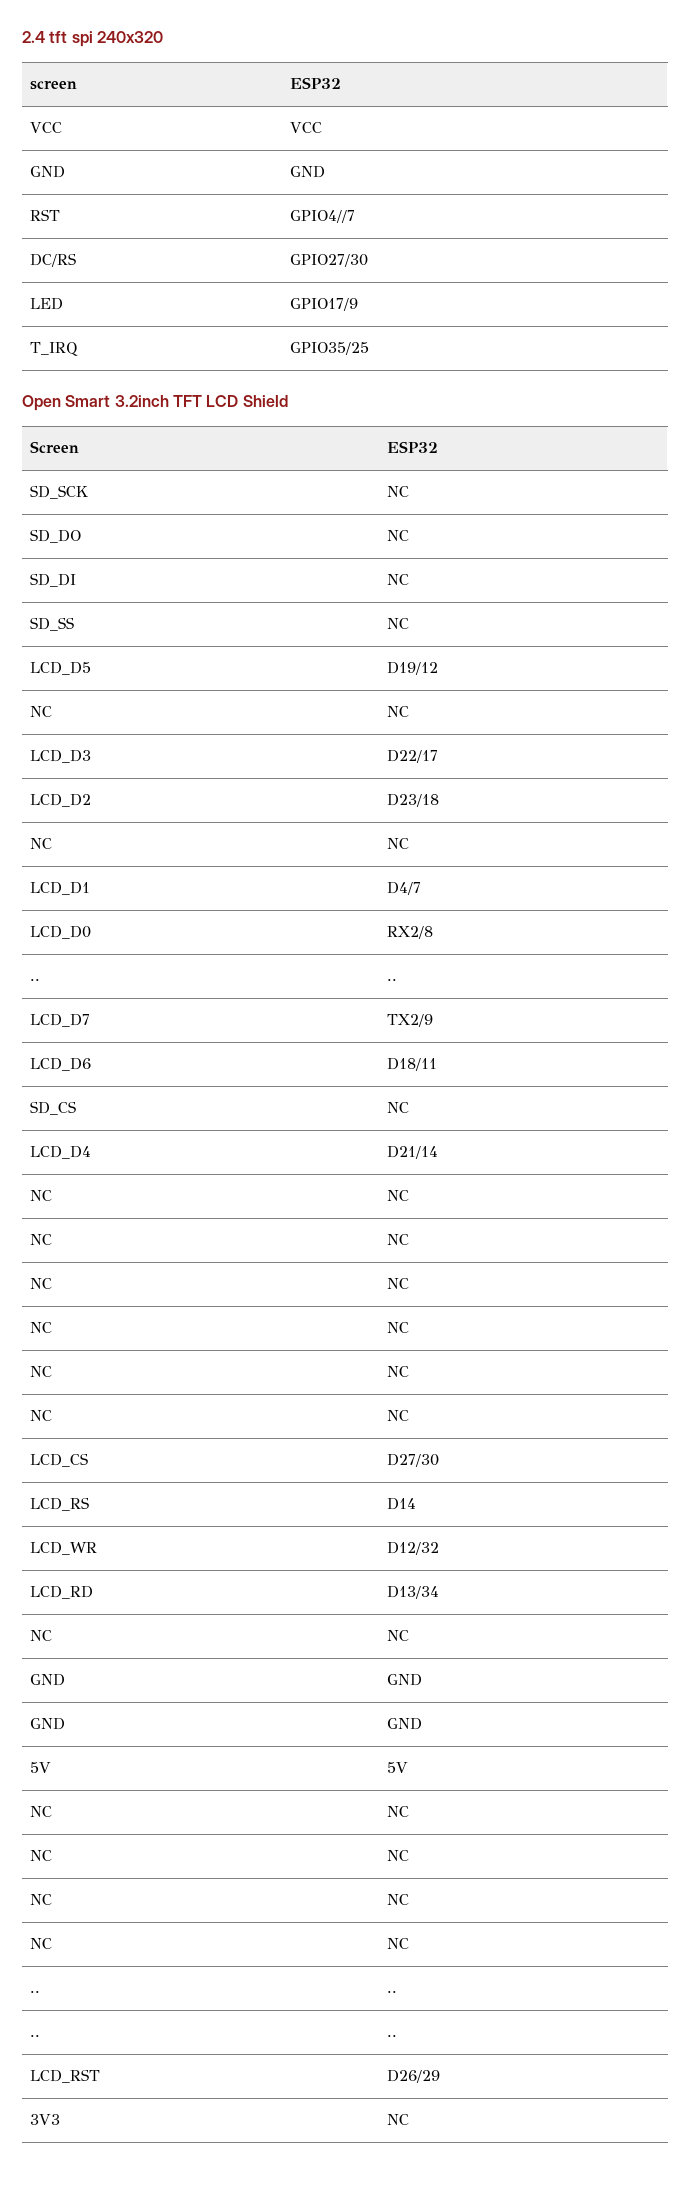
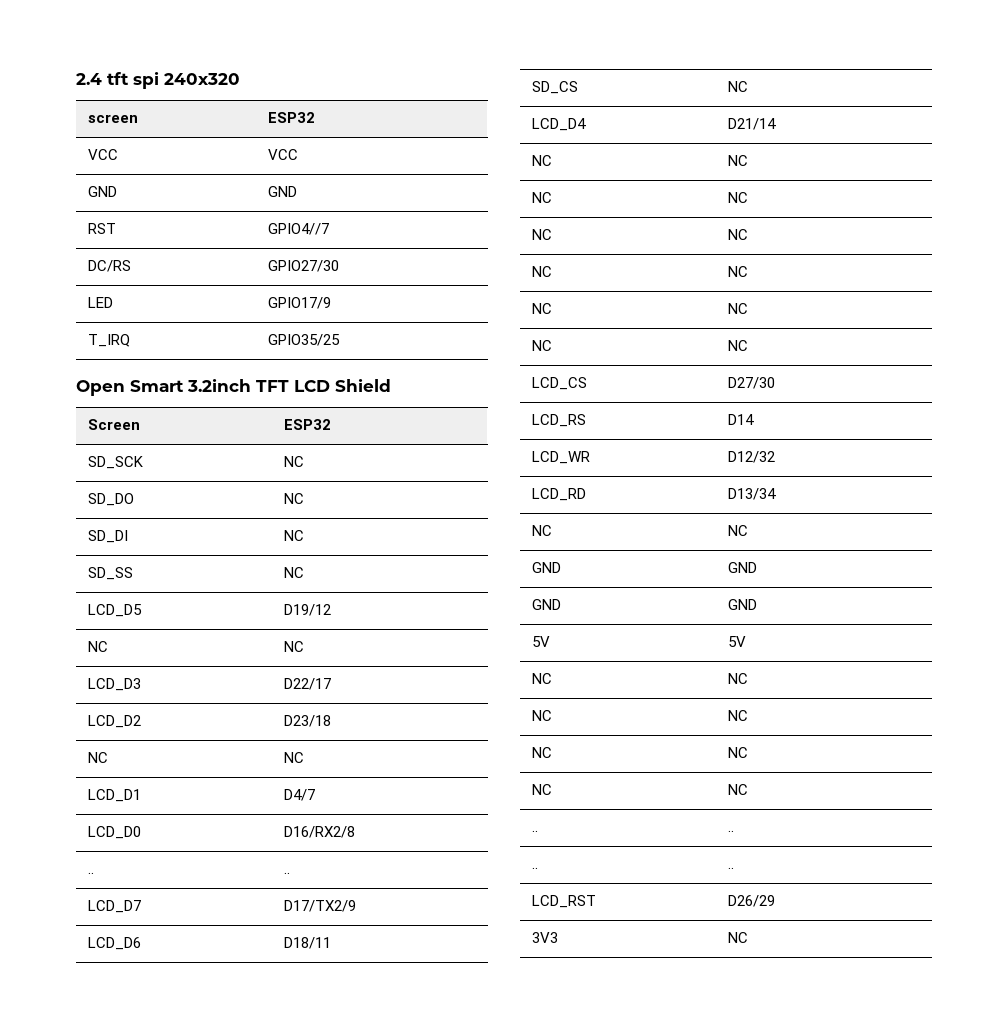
[387,926,434,939] RX2/8 -> [283,826,355,838] D16/RX2/8
[387,1014,434,1027] TX2/9 -> [283,900,356,912] D17/TX2/9

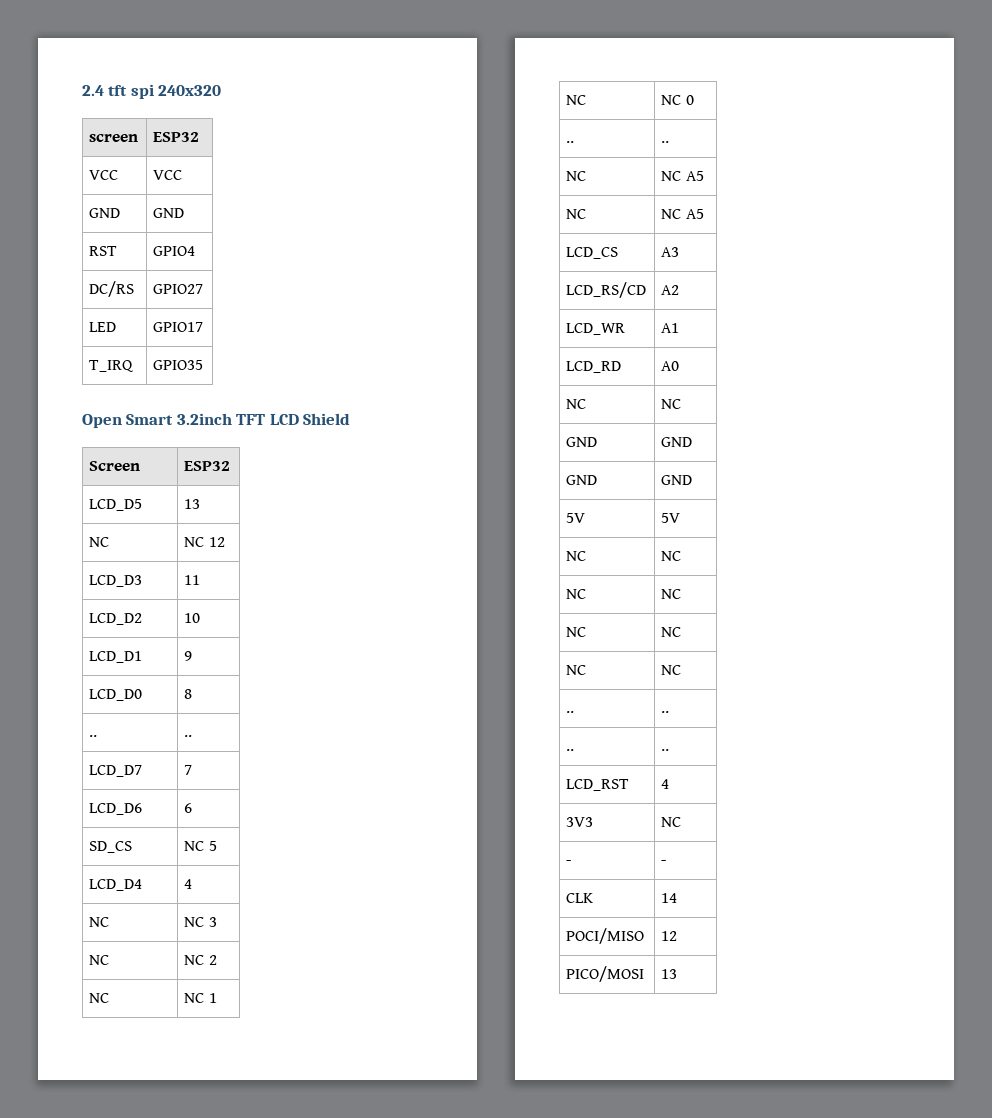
[267,223,329,235] GPIO4//7 -> [153,246,196,256] GPIO4
[267,260,339,272] GPIO27/30 -> [153,284,204,294] GPIO27
[267,297,331,309] GPIO17/9 -> [153,322,204,332] GPIO17
[267,334,340,346] GPIO35/25 -> [153,360,204,370] GPIO35
[87,456,143,469] [283,456,304,467] [87,493,134,506] [283,493,304,504] [87,530,128,543] [283,530,304,541] [87,567,133,580] [283,567,304,578] // SD_SCK | NC // SD_DO | NC // SD_DI | NC // SD_SS | NC -> (231, 466) none
[283,604,331,616] [87,641,108,652] [283,641,304,652] D19/12 // NC | NC -> [184,499,201,509] [89,537,110,547] [184,537,225,547] 13 // NC | NC 12
[283,678,331,690] D22/17 -> [184,575,201,585] 11
[283,715,331,727] [87,752,108,763] [283,752,304,763] D23/18 // NC | NC -> [184,613,201,623] 10
[283,789,315,801] D4/7 -> [184,651,193,661] 9
[283,826,355,838] D16/RX2/8 -> [184,689,193,699] 8
[283,900,356,912] D17/TX2/9 -> [184,765,193,775] 7
[283,937,331,949] D18/11 -> [184,803,193,813] 6
(748, 86) none -> [208,841,217,851] 5
[727,118,776,130] [531,155,552,166] [727,155,748,166] [531,192,552,203] [727,192,748,203] [531,229,552,240] [727,229,748,240] [531,266,552,277] [727,266,748,277] [531,303,552,314] [727,303,748,314] [531,340,552,351] [727,340,748,351] D21/14 // NC | NC // NC | NC // NC | NC // NC | NC // NC | NC // NC | NC -> [184,879,193,889] [89,917,110,927] [184,917,217,927] [89,955,110,965] [184,955,217,965] [89,993,110,1003] [184,993,217,1003] [566,95,587,105] [661,95,694,105] [566,141,575,143] [661,141,670,143] [566,171,587,181] [661,171,704,181] [566,209,587,219] [661,209,704,219] 4 // NC | NC 3 // NC | NC 2 // NC | NC 1 // NC | NC 0 // .. | .. // NC | NC A5 // NC | NC A5
[727,377,775,389] [531,414,586,427] [727,414,754,425] D27/30 // LCD_RS | D14 -> [661,247,680,257] [566,282,647,298] [661,285,680,295] A3 // LCD_RS/CD | A2
[727,451,775,463] D12/32 -> [661,323,680,333] A1
[727,488,776,500] D13/34 -> [661,361,680,371] A0
[727,895,775,907] D26/29 -> [661,779,670,789] 4
(748, 937) none -> [566,860,572,865] [661,860,667,865] [566,893,594,903] [661,893,678,903] [566,928,645,944] [661,931,678,941] [566,966,645,982] [661,969,678,979] // - | - // CLK | 14 // POCI/MISO | 12 // PICO/MOSI | 13

